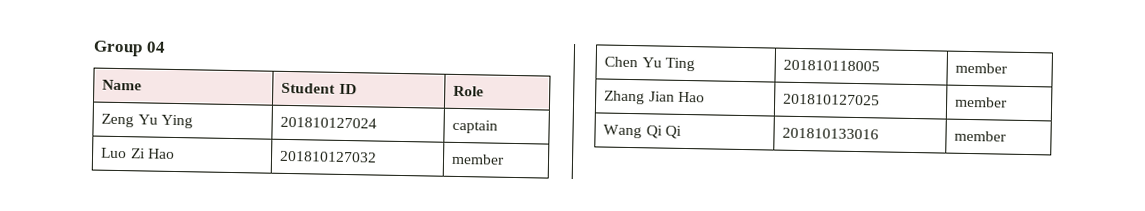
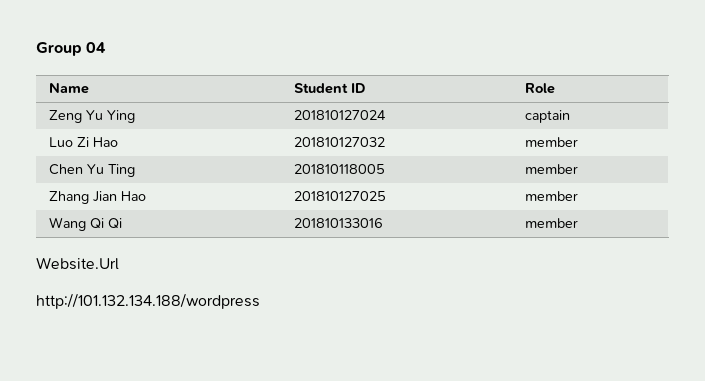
(1008, 136) none -> [36,257,119,270] [36,293,260,309] // Website.Url // http://101.132.134.188/wordpress

